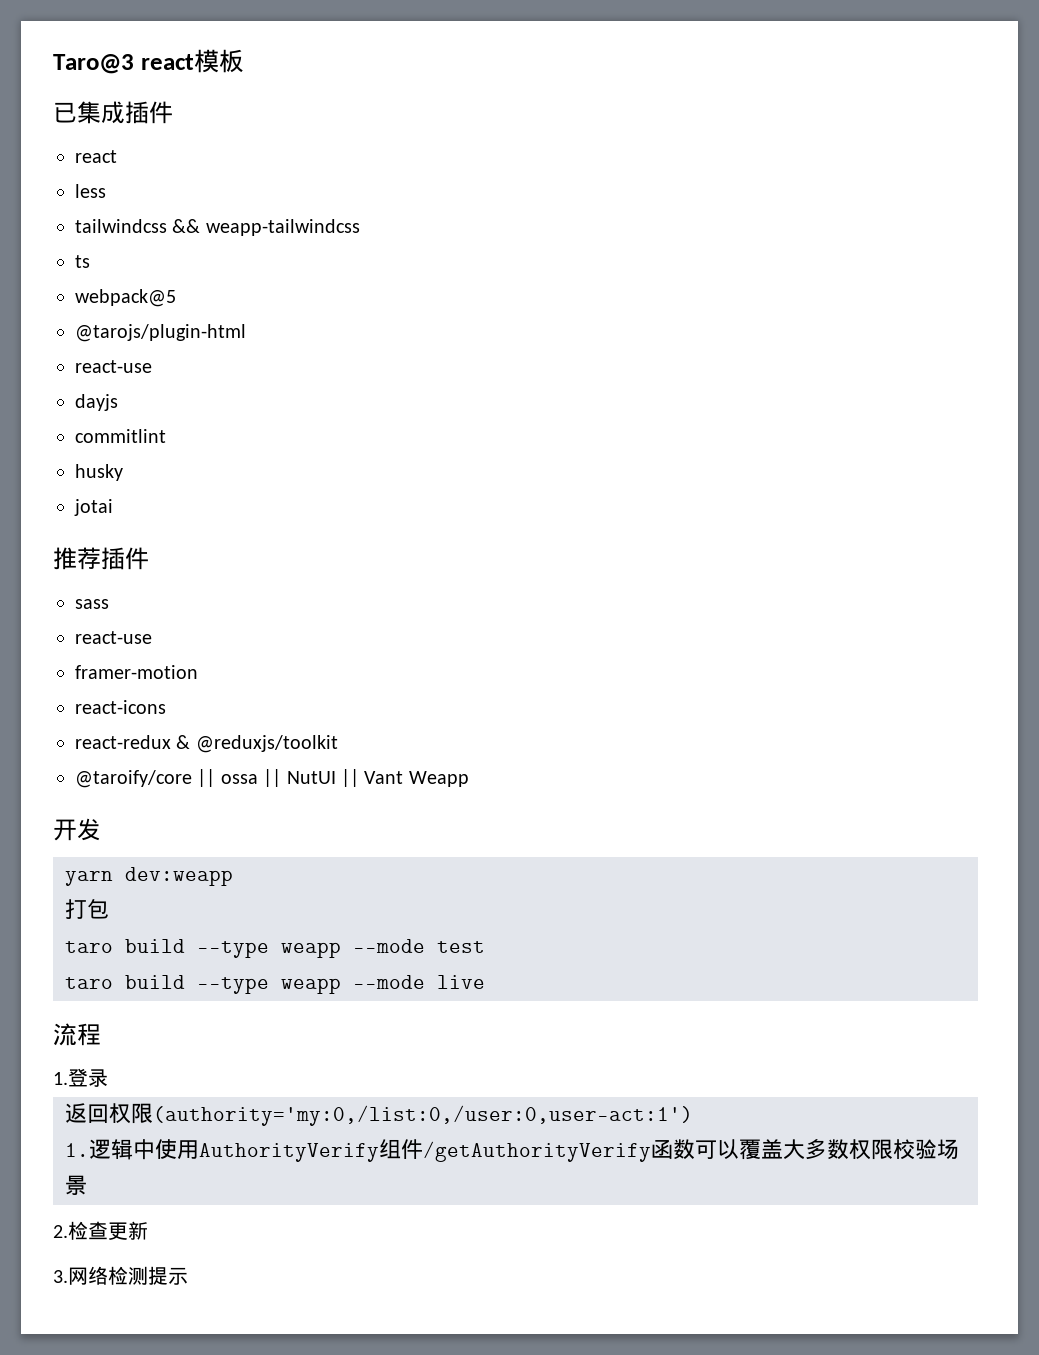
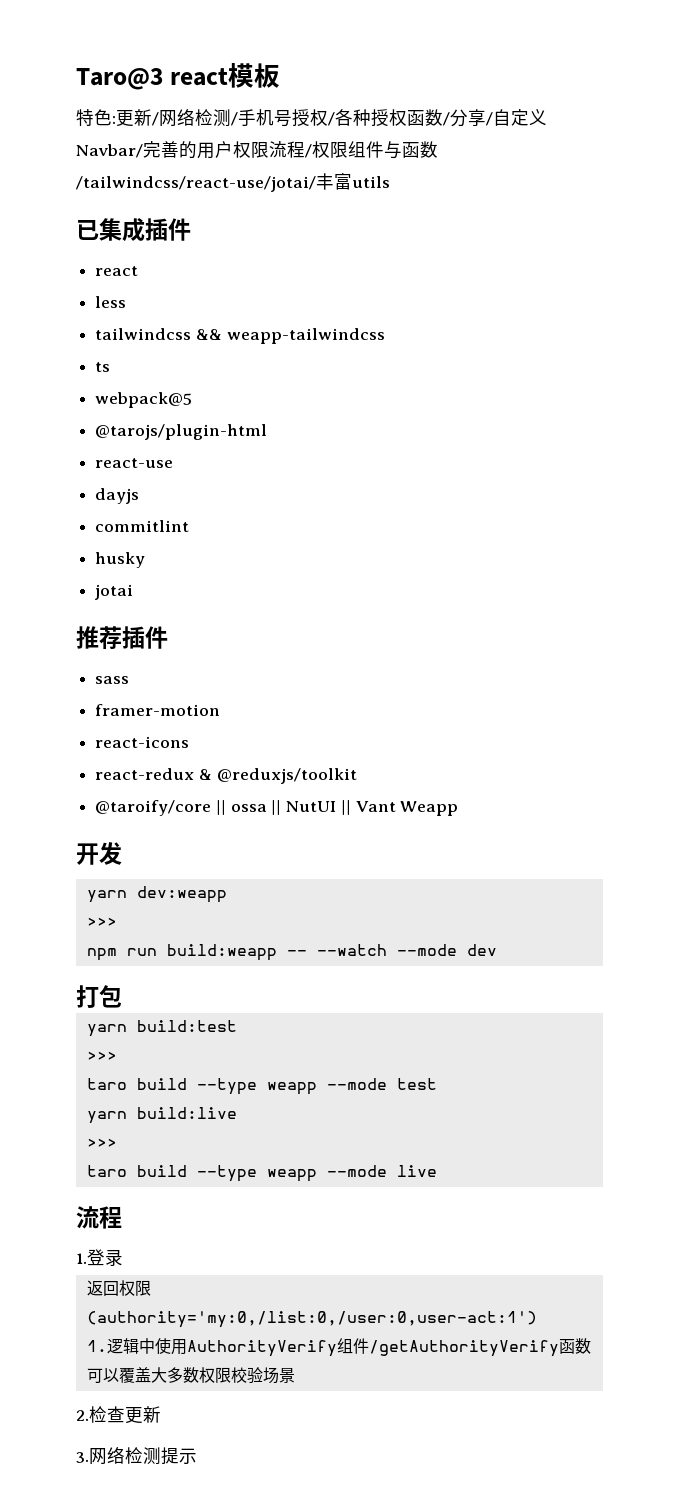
(244, 61) none -> [76,109,547,127] [76,141,438,159] [76,173,390,192] // 特色:更新/网络检测/手机号授权/各种授权函数/分享/自定义Navbar/完善的用户权限流程/权限组件与函数/tailwindcss/react-use/jotai/丰富utils
[75,631,152,644] // react-use -> (130, 680) none
[65,899,109,919] 打包 -> [86,917,117,927] [86,944,497,961] [76,985,122,1008] [86,1020,237,1037] [86,1051,117,1061] >>> // npm run build:weapp -- --watch --mode dev // 打包 // yarn build:test // >>>
(485, 947) none -> [86,1107,237,1124] [86,1138,117,1148] // yarn build:live // >>>

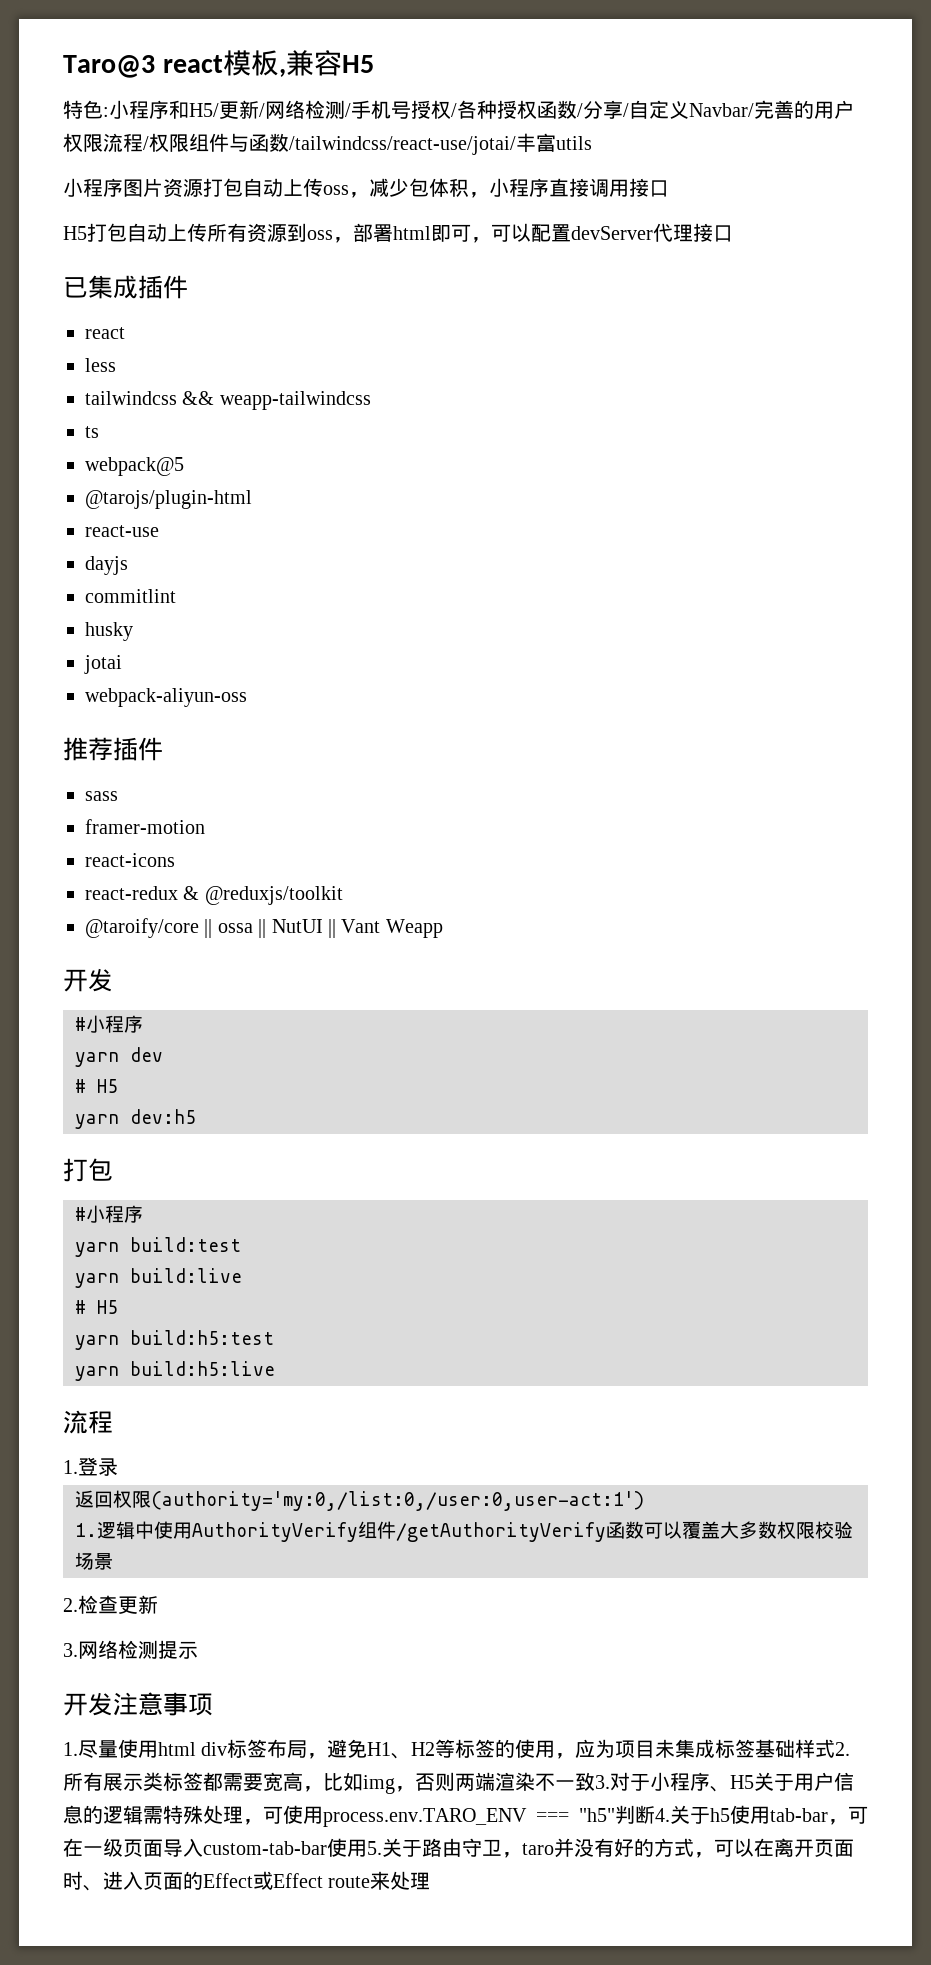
(280, 75) none -> [278,50,374,77] ,兼容H5
(116, 120) none -> [109,100,219,119] 小程序和H5/
(390, 182) none -> [63,178,669,198] [63,223,733,243] // 小程序图片资源打包自动上传oss，减少包体积，小程序直接调用接口 // H5打包自动上传所有资源到oss，部署html即可，可以配置devServer代理接口
(134, 592) none -> [85,688,247,707] // webpack-aliyun-oss
[86,886,227,903] [86,917,117,927] [86,944,497,961] [76,985,122,1008] // yarn dev:weapp // >>> // npm run build:weapp -- --watch --mode dev // 打包 -> [75,1015,143,1033] [75,1047,163,1067] [75,1079,118,1093] [75,1109,196,1129] [63,1158,113,1182] [75,1205,143,1223] // #小程序 // yarn dev // # H5 // yarn dev:h5 // 打包 // #小程序
[86,1051,117,1061] [86,1078,437,1095] [86,1107,237,1124] [86,1138,117,1148] [86,1165,437,1182] >>> // taro build --type weapp --mode test // yarn build:live // >>> // taro build --type weapp --mode live -> [75,1268,242,1288] [75,1300,118,1314] [75,1330,274,1350] [75,1361,275,1381] yarn build:live // # H5 // yarn build:h5:test // yarn build:h5:live
(197, 1456) none -> [63,1692,213,1716] [63,1739,851,1759] [63,1772,854,1794] [63,1805,868,1827] [63,1838,854,1858] [63,1871,431,1891] // 开发注意事项 // 1.尽量使用html div标签布局，避免H1、H2等标签的使用，应为项目未集成标签基础样式2.所有展示类标签都需要宽高，比如img，否则两端渲染不一致3.对于小程序、H5关于用户信息的逻辑需特殊处理，可使用process.env.TARO_ENV === "h5"判断4.关于h5使用tab-bar，可在一级页面导入custom-tab-bar使用5.关于路由守卫，taro并没有好的方式，可以在离开页面时、进入页面的Effect或Effect route来处理

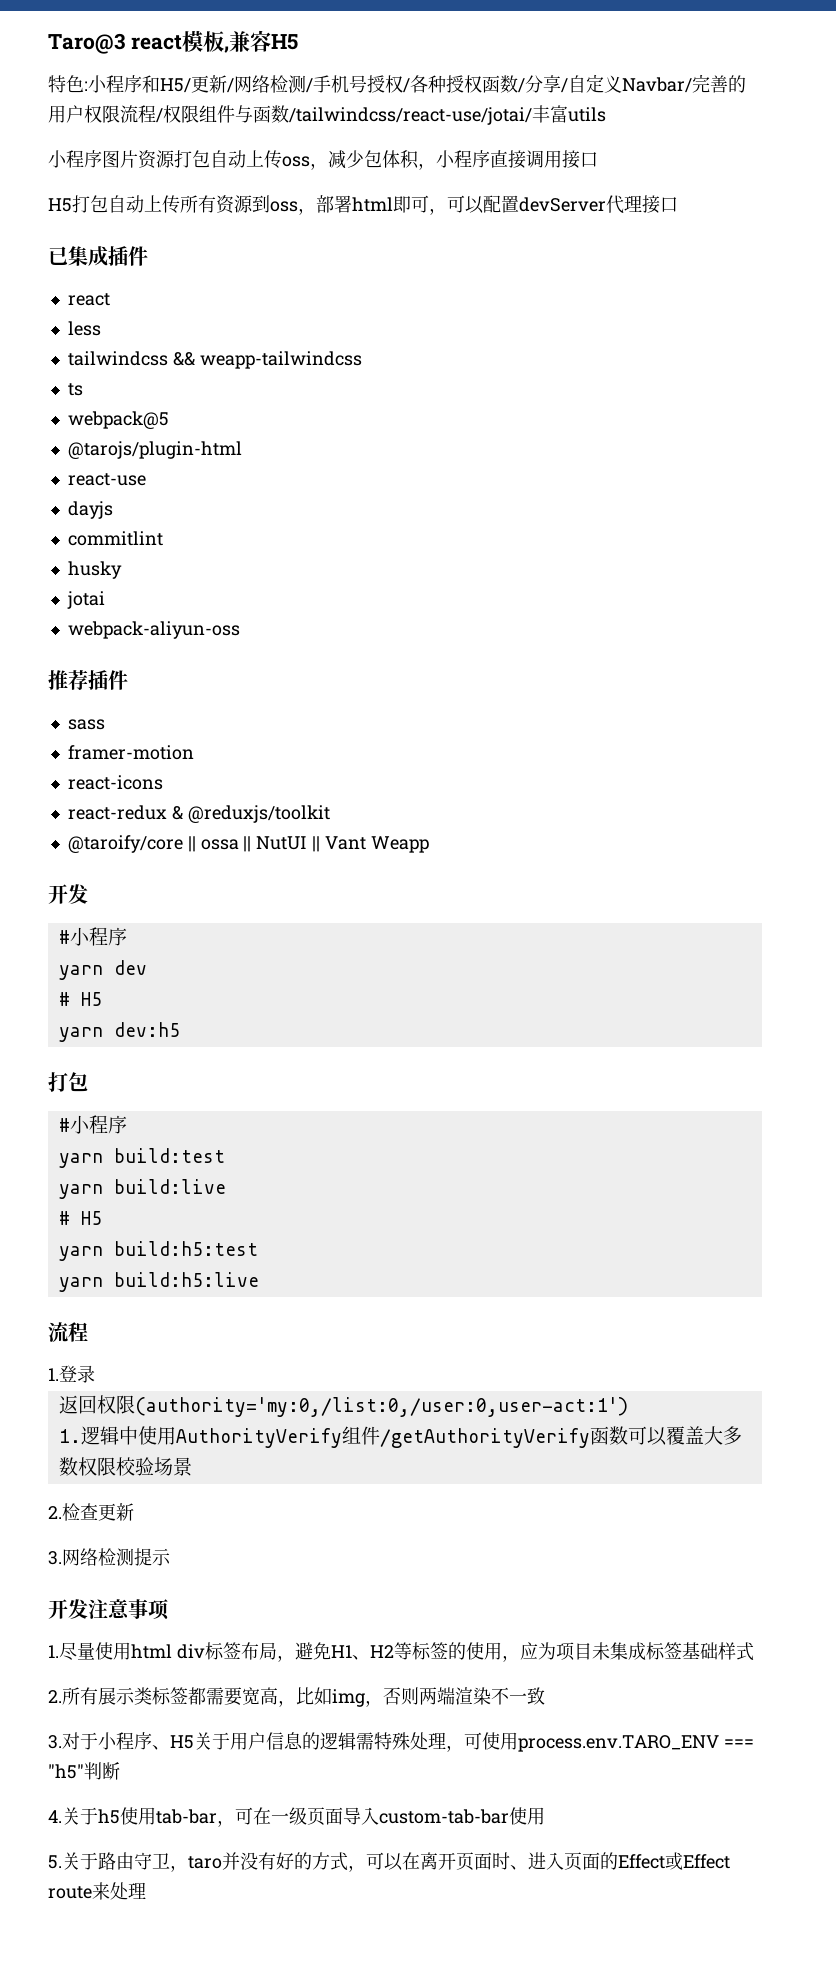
(836, 1748) none -> (754, 1651) //
(595, 1781) none -> (545, 1696) //
(655, 1814) none -> (120, 1771) //
(367, 1848) none -> (545, 1816) //

